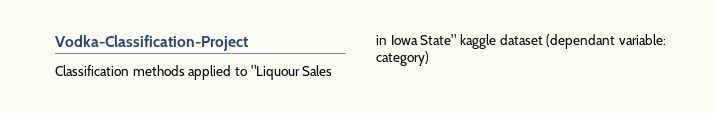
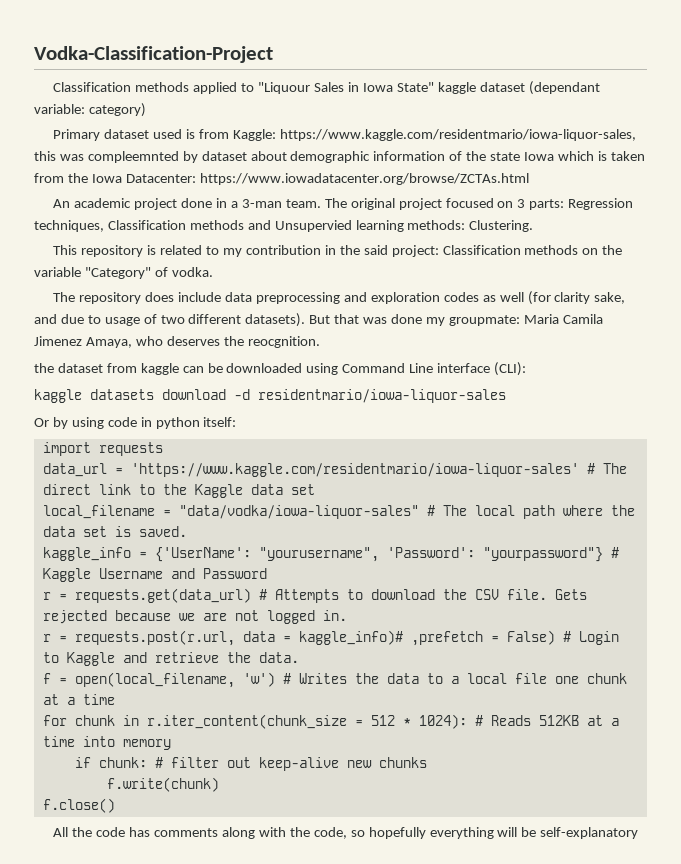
(429, 58) none -> [53,129,636,141] [34,151,645,163] [34,173,529,185] [53,198,634,210] [34,220,534,232] [53,245,623,257] [34,267,213,279] [53,291,626,305] [34,313,603,327] [34,336,320,348] [34,362,527,376] [34,389,506,403] [34,417,237,429] [42,442,163,456] [42,463,627,477] [42,484,315,498] [42,505,635,519] [42,526,187,537] [42,547,619,562] [42,568,267,582] [42,588,587,603] [42,610,347,624] [42,630,619,646] [42,652,299,666] [42,672,627,688] [42,694,115,705] [42,714,619,729] [42,736,171,750] [74,757,427,771] [106,777,219,792] [42,798,115,813] [53,827,639,839] // Primary dataset used is from Kaggle: https://www.kaggle.com/residentmario/iowa-liquor-sales, this was compleemnted by dataset about demographic information of the state Iowa which is taken from the Iowa Datacenter: https://www.iowadatacenter.org/browse/ZCTAs.html // An academic project done in a 3-man team. The original project focused on 3 parts: Regression techniques, Classification methods and Unsupervied learning methods: Clustering. // This repository is related to my contribution in the said project: Classification methods on the variable "Category" of vodka. // The repository does include data preprocessing and exploration codes as well (for clarity sake, and due to usage of two different datasets). But that was done my groupmate: Maria Camila Jimenez Amaya, who deserves the reocgnition. // the dataset from kaggle can be downloaded using Command Line interface (CLI): // kaggle datasets download -d residentmario/iowa-liquor-sales // Or by using code in python itself: // import requests // data_url = 'https://www.kaggle.com/residentmario/iowa-liquor-sales' # The direct link to the Kaggle data set // local_filename = "data/vodka/iowa-liquor-sales" # The local path where the data set is saved. // kaggle_info = {'UserName': "yourusername", 'Password': "yourpassword"} # Kaggle Username and Password // r = requests.get(data_url) # Attempts to download the CSV file. Gets rejected because we are not logged in. // r = requests.post(r.url, data = kaggle_info)# ,prefetch = False) # Login to Kaggle and retrieve the data. // f = open(local_filename, 'w') # Writes the data to a local file one chunk at a time // for chunk in r.iter_content(chunk_size = 512 * 1024): # Reads 512KB at a time into memory // if chunk: # filter out keep-alive new chunks // f.write(chunk) // f.close() // All the code has comments along with the code, so hopefully everything will be self-explanatory

